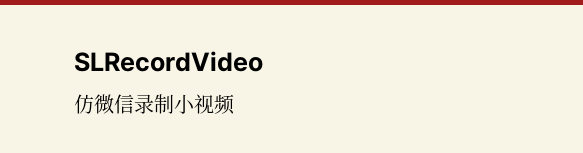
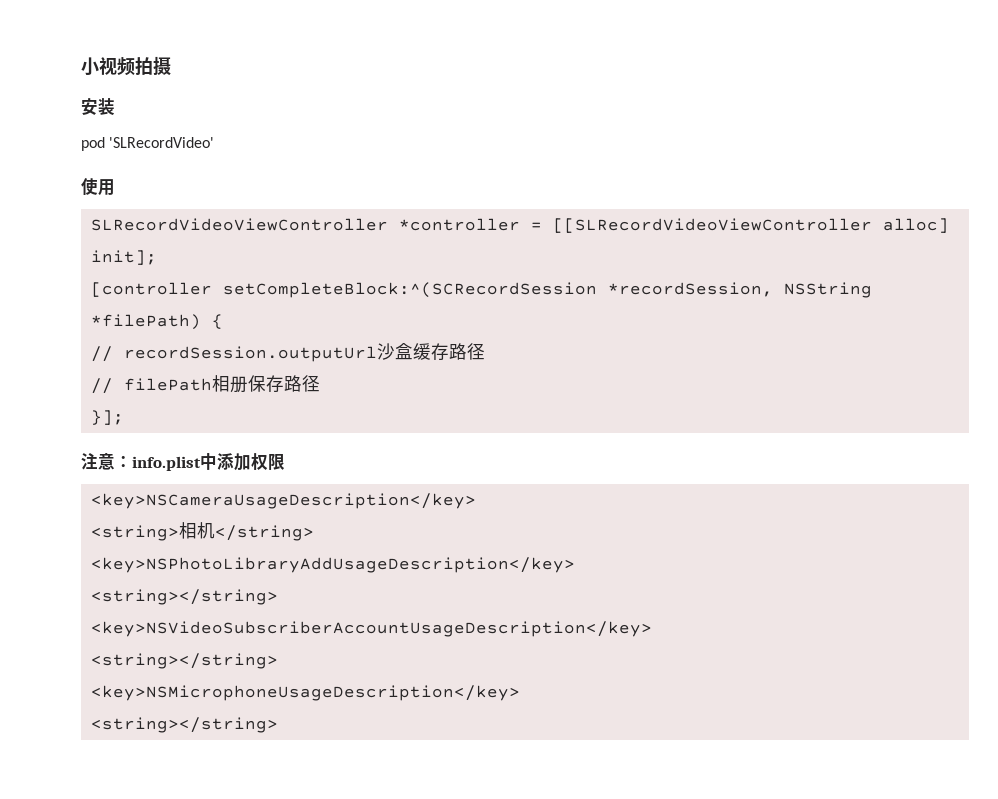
[74,51,263,72] [74,94,235,115] SLRecordVideo // 仿微信录制小视频 -> [81,56,171,76] [81,98,115,115] [81,137,215,151] [81,178,115,196] [90,218,949,233] [90,250,157,265] [90,282,872,298] [90,314,223,330] [90,343,485,362] [90,375,320,394] [90,410,124,425] [81,453,285,471] [90,493,476,509] [90,522,314,541] [90,557,575,573] [90,589,278,605] [90,621,652,637] [90,653,278,669] [90,685,520,701] [90,717,278,733] 小视频拍摄 // 安装 // pod 'SLRecordVideo' // 使用 // SLRecordVideoViewController *controller = [[SLRecordVideoViewController alloc] init]; // [controller setCompleteBlock:^(SCRecordSession *recordSession, NSString *filePath) { // // recordSession.outputUrl沙盒缓存路径 // // filePath相册保存路径 // }]; // 注意：info.plist中添加权限 // <key>NSCameraUsageDescription</key> // <string>相机</string> // <key>NSPhotoLibraryAddUsageDescription</key> // <string></string> // <key>NSVideoSubscriberAccountUsageDescription</key> // <string></string> // <key>NSMicrophoneUsageDescription</key> // <string></string>

